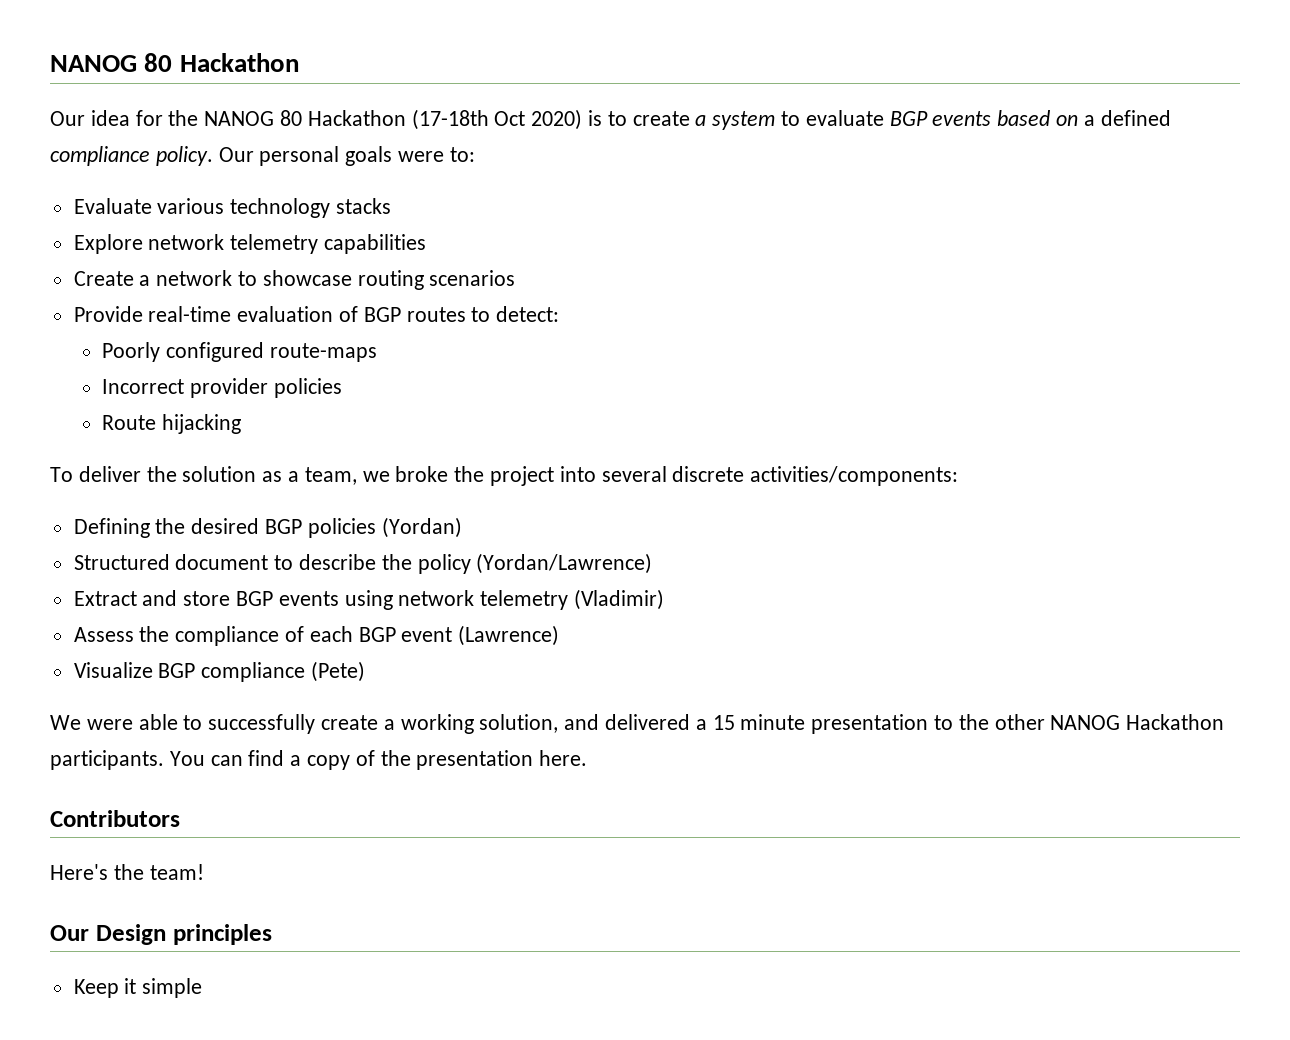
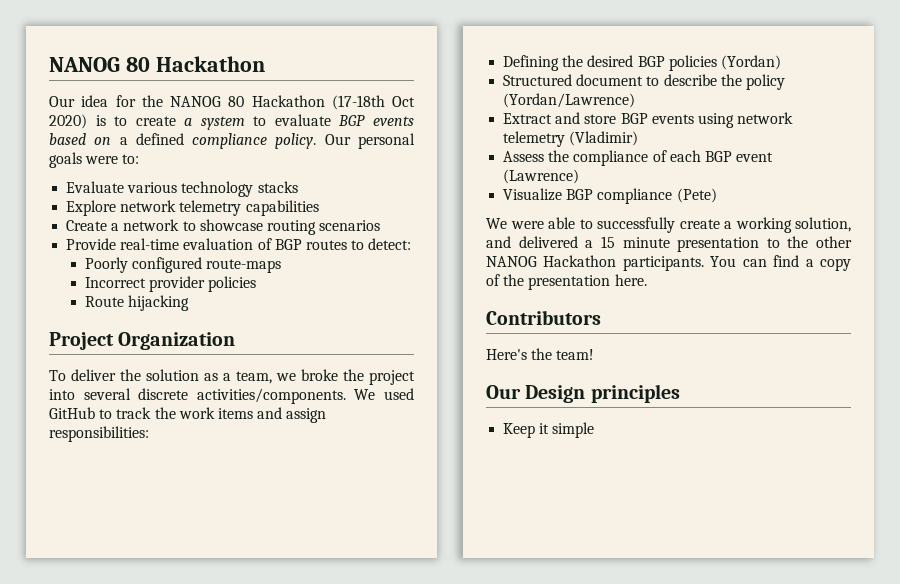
(242, 424) none -> [49,332,236,350] // Project Organization
[750,466,959,486] activities/components: -> [196,388,414,404] [49,407,327,423] [49,426,149,442] activities/components. We used GitHub to track the work items and assign responsibilities:

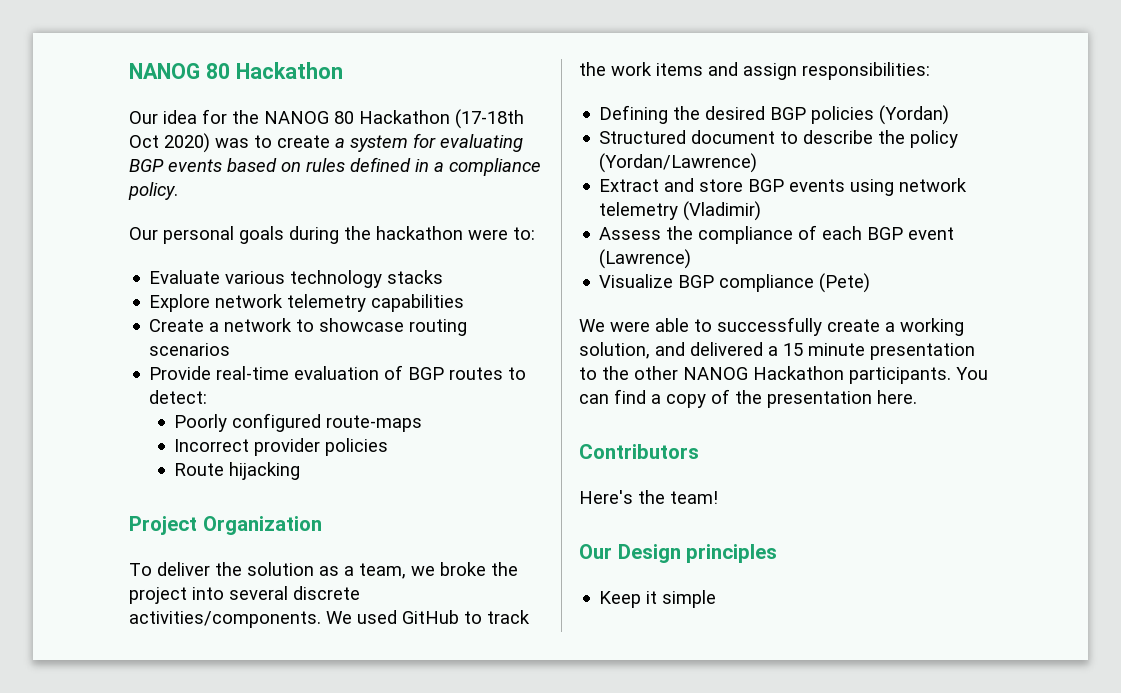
[95,115,106,126] is -> [215,138,249,148] was
[253,114,331,126] to evaluate -> [413,133,523,152] for evaluating
[119,133,184,145] a defined -> [306,157,444,172] rules defined in a
(317, 141) none -> (178, 191) //
(82, 160) none -> [289,226,463,244] during the hackathon

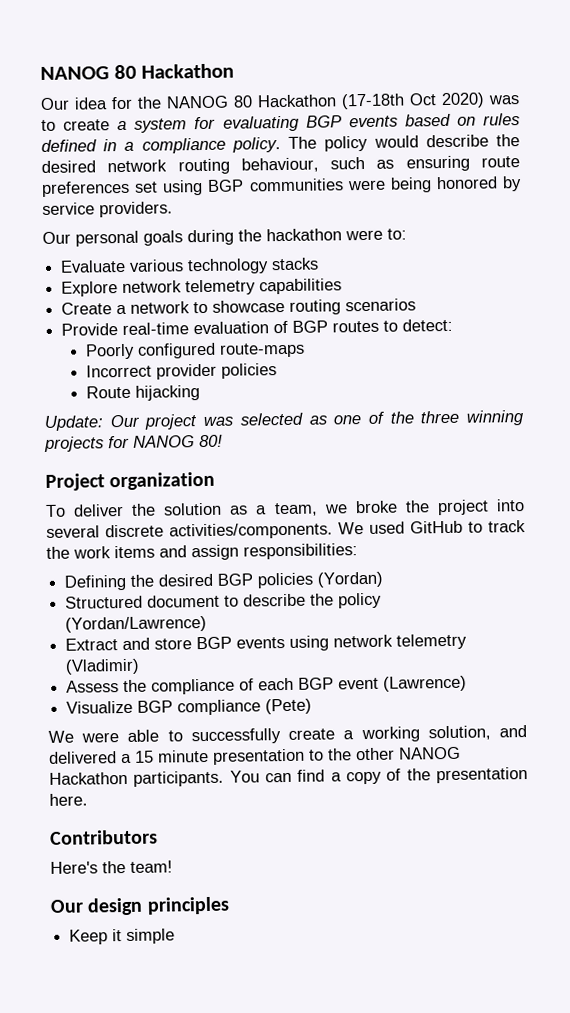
(178, 191) none -> [288,134,520,152] [41,155,520,175] [41,176,522,197] [42,201,173,218] The policy would describe the desired network routing behaviour, such as ensuring route preferences set using BGP communities were being honored by service providers.
(301, 471) none -> [44,410,525,431] [44,434,223,452] // Update: Our project was selected as one of the three winning projects for NANOG 80!
[202,516,322,535] Organization -> [109,471,216,491] organization
[617,544,681,563] Design -> [87,897,144,916] design

